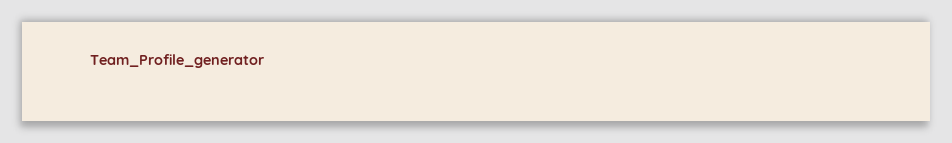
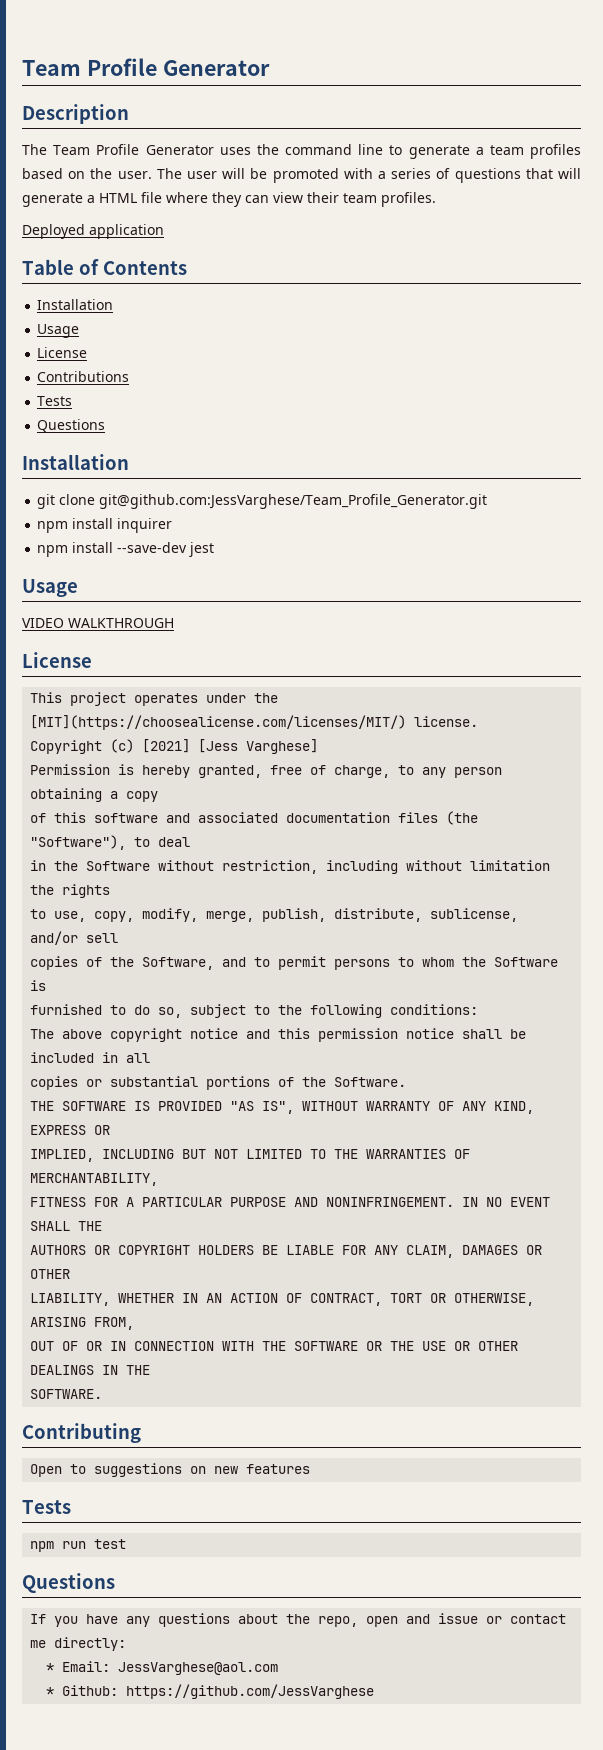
[90,54,264,68] Team_Profile_generator -> [22,58,270,76] [22,104,129,124] [22,144,582,159] [22,168,581,183] [22,192,436,207] [22,224,164,239] [22,259,187,275] [37,299,114,310] [37,324,80,338] [37,347,88,358] [37,371,130,382] [37,396,73,406] [37,419,106,433] [22,454,129,470] [37,494,488,509] [37,518,173,533] [37,542,215,557] [22,579,78,597] [22,618,174,628] [22,652,92,668] [30,692,279,706] [30,715,479,730] [30,739,319,754] [30,764,503,778] [30,788,159,802] [30,811,479,825] [30,835,191,850] [30,860,551,874] [30,884,111,898] [30,908,519,922] [30,931,119,945] [30,956,559,970] [30,980,47,991] [30,1004,479,1018] [30,1028,527,1042] [30,1052,151,1063] [30,1076,407,1090] [30,1101,535,1114] [30,1125,111,1135] [30,1149,471,1162] [30,1173,159,1186] [30,1197,551,1207] [30,1221,103,1231] [30,1245,543,1258] [30,1269,71,1279] [30,1293,535,1306] [30,1317,135,1330] [30,1341,519,1351] [30,1365,151,1375] [30,1389,103,1399] [22,1423,141,1443] [30,1463,311,1477] [22,1500,71,1514] [30,1539,127,1552] [22,1573,115,1593] [30,1613,567,1627] [30,1637,127,1651] [46,1661,279,1675] [46,1684,375,1699] Team Profile Generator // Description // The Team Profile Generator uses the command line to generate a team profiles based on the user. The user will be promoted with a series of questions that will generate a HTML file where they can view their team profiles. // Deployed application // Table of Contents // Installation // Usage // License // Contributions // Tests // Questions // Installation // git clone git@github.com:JessVarghese/Team_Profile_Generator.git // npm install inquirer // npm install --save-dev jest // Usage // VIDEO WALKTHROUGH // License // This project operates under the [MIT](https://choosealicense.com/licenses/MIT/) license. // Copyright (c) [2021] [Jess Varghese] // Permission is hereby granted, free of charge, to any person obtaining a copy // of this software and associated documentation files (the "Software"), to deal // in the Software without restriction, including without limitation the rights // to use, copy, modify, merge, publish, distribute, sublicense, and/or sell // copies of the Software, and to permit persons to whom the Software is // furnished to do so, subject to the following conditions: // The above copyright notice and this permission notice shall be included in all // copies or substantial portions of the Software. // THE SOFTWARE IS PROVIDED "AS IS", WITHOUT WARRANTY OF ANY KIND, EXPRESS OR // IMPLIED, INCLUDING BUT NOT LIMITED TO THE WARRANTIES OF MERCHANTABILITY, // FITNESS FOR A PARTICULAR PURPOSE AND NONINFRINGEMENT. IN NO EVENT SHALL THE // AUTHORS OR COPYRIGHT HOLDERS BE LIABLE FOR ANY CLAIM, DAMAGES OR OTHER // LIABILITY, WHETHER IN AN ACTION OF CONTRACT, TORT OR OTHERWISE, ARISING FROM, // OUT OF OR IN CONNECTION WITH THE SOFTWARE OR THE USE OR OTHER DEALINGS IN THE // SOFTWARE. // Contributing // Open to suggestions on new features // Tests // npm run test // Questions // If you have any questions about the repo, open and issue or contact me directly: // * Email: JessVarghese@aol.com // * Github: https://github.com/JessVarghese

